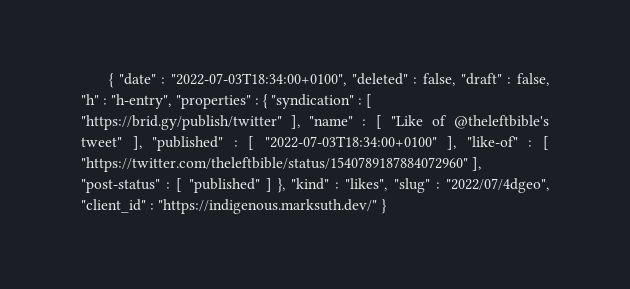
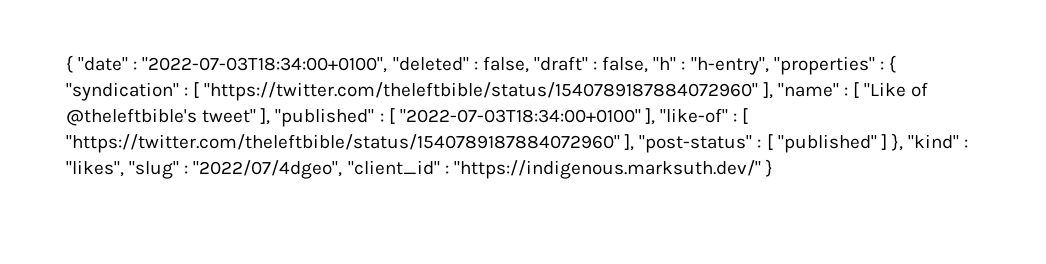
[81,115,282,130] "https://brid.gy/publish/twitter" -> [204,82,759,101] "https://twitter.com/theleftbible/status/1540789187884072960"

